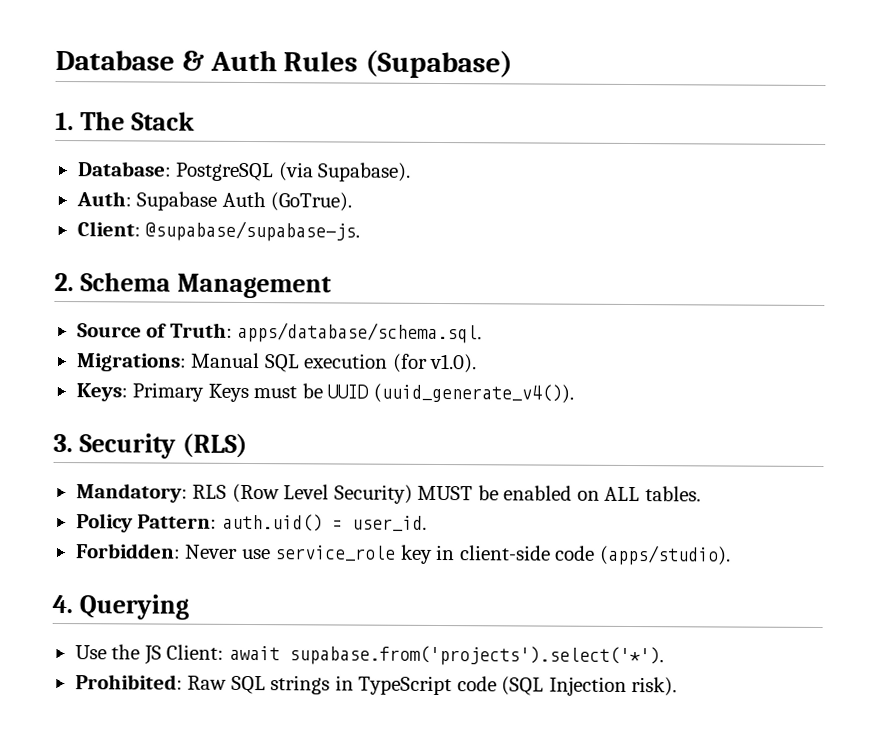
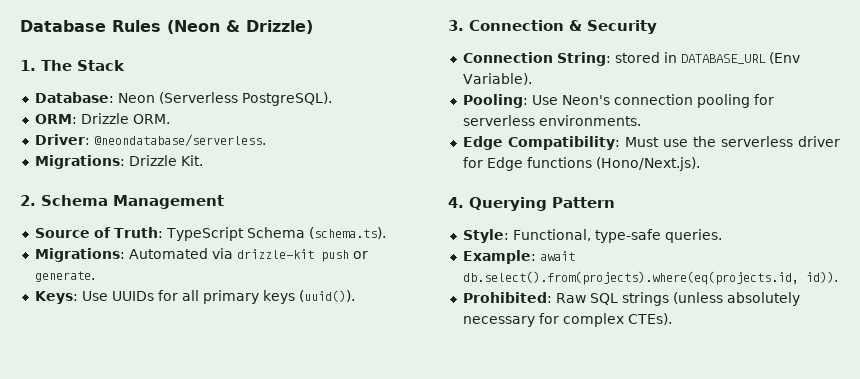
[181,49,514,79] & Auth Rules (Supabase) -> [112,20,313,34] Rules (Neon & Drizzle)
[175,162,412,182] [75,191,353,212] [76,220,361,242] PostgreSQL (via Supabase). // Auth: Supabase Auth (GoTrue). // Client: @supabase/supabase-js. -> [117,92,332,106] [34,113,170,124] [34,134,266,147] [34,155,203,169] Neon (Serverless PostgreSQL). // ORM: Drizzle ORM. // Driver: @neondatabase/serverless. // Migrations: Drizzle Kit.
[237,321,483,344] [75,352,478,374] [75,382,574,404] apps/database/schema.sql. // Migrations: Manual SQL execution (for v1.0). // Keys: Primary Keys must be UUID (uuid_generate_v4()). -> [165,227,386,241] [34,248,368,262] [34,271,95,282] [34,290,355,304] TypeScript Schema (schema.ts). // Migrations: Automated via drizzle-kit push or generate. // Keys: Use UUIDs for all primary keys (uuid()).
(73, 443) none -> [469,20,582,31] Connection &
[181,433,248,458] [75,483,701,504] [75,513,427,533] [75,543,731,566] [52,594,189,620] [74,644,664,667] [74,674,678,697] (RLS) // Mandatory: RLS (Row Level Security) MUST be enabled on ALL tables. // Policy Pattern: auth.uid() = user_id. // Forbidden: Never use service_role key in client-side code (apps/studio). // 4. Querying // Use the JS Client: await supabase.from('projects').select('*'). // Prohibited: Raw SQL strings in TypeScript code (SQL Injection risk). -> [462,52,800,66] [462,73,532,85] [462,94,774,108] [462,115,641,126] [462,136,840,150] [462,157,700,171] [448,197,615,211] [462,229,722,243] [462,250,575,264] [462,271,838,285] [462,292,800,306] [462,313,672,327] // Connection String: stored in DATABASE_URL (Env Variable). // Pooling: Use Neon's connection pooling for serverless environments. // Edge Compatibility: Must use the serverless driver for Edge functions (Hono/Next.js). // 4. Querying Pattern // Style: Functional, type-safe queries. // Example: await db.select().from(projects).where(eq(projects.id, id)). // Prohibited: Raw SQL strings (unless absolutely necessary for complex CTEs).

